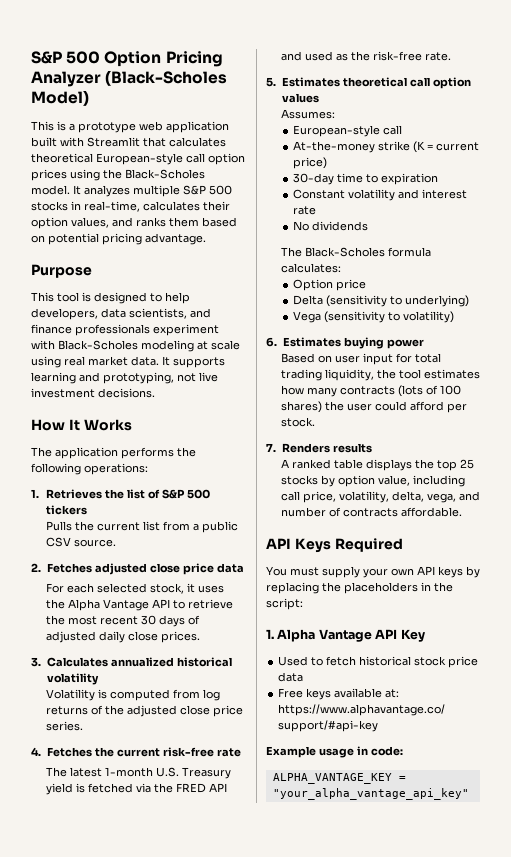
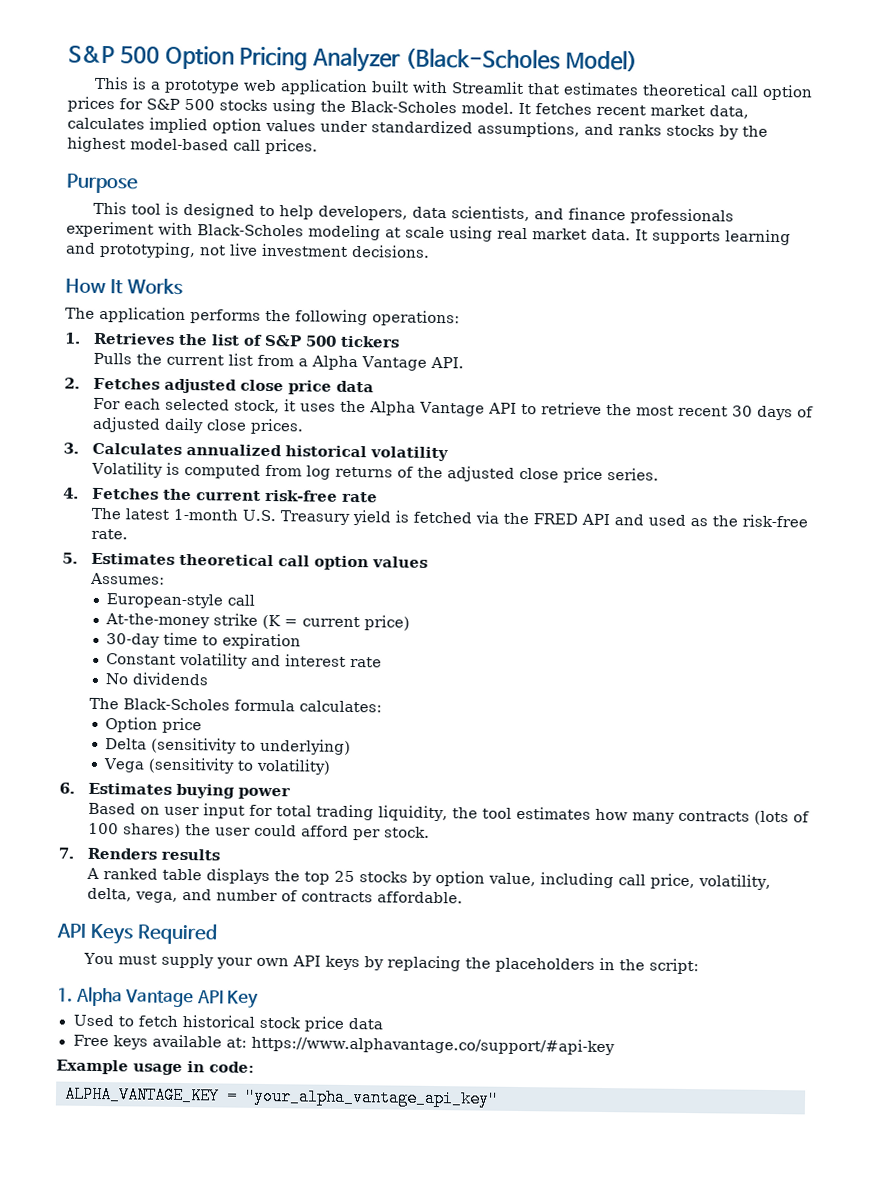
[169,137,226,147] [31,153,245,165] [31,169,67,181] calculates theoretical European-style call option prices -> [562,82,813,101] [67,96,268,113] estimates theoretical call option prices for S&P 500 stocks
[84,185,232,197] [31,201,230,212] [31,217,237,229] [31,233,206,245] analyzes multiple S&P 500 stocks in real-time, calculates their option values, and ranks them based on potential pricing advantage. -> [535,103,749,119] [67,117,768,140] [67,136,318,155] fetches recent market data, calculates implied option values under standardized assumptions, and ranks stocks by the highest model-based call prices.
[201,521,238,533] [45,537,116,547] public CSV source. -> [310,355,464,371] Alpha Vantage API.

